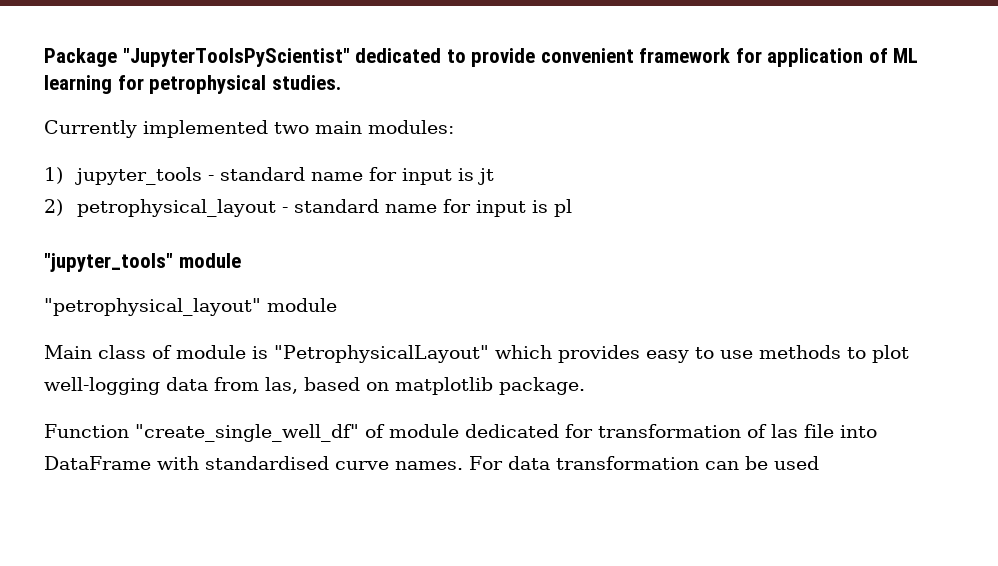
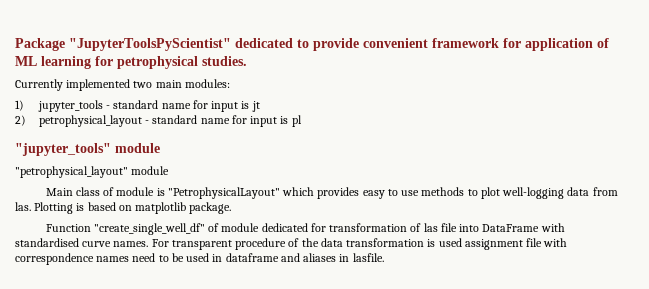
[265,377,298,394] las, -> [15,202,85,214] las. Plotting is
[507,456,819,470] data transformation can be used -> [171,238,568,250] [15,253,384,265] transparent procedure of the data transformation is used assignment file with correspondence names need to be used in dataframe and aliases in lasfile.

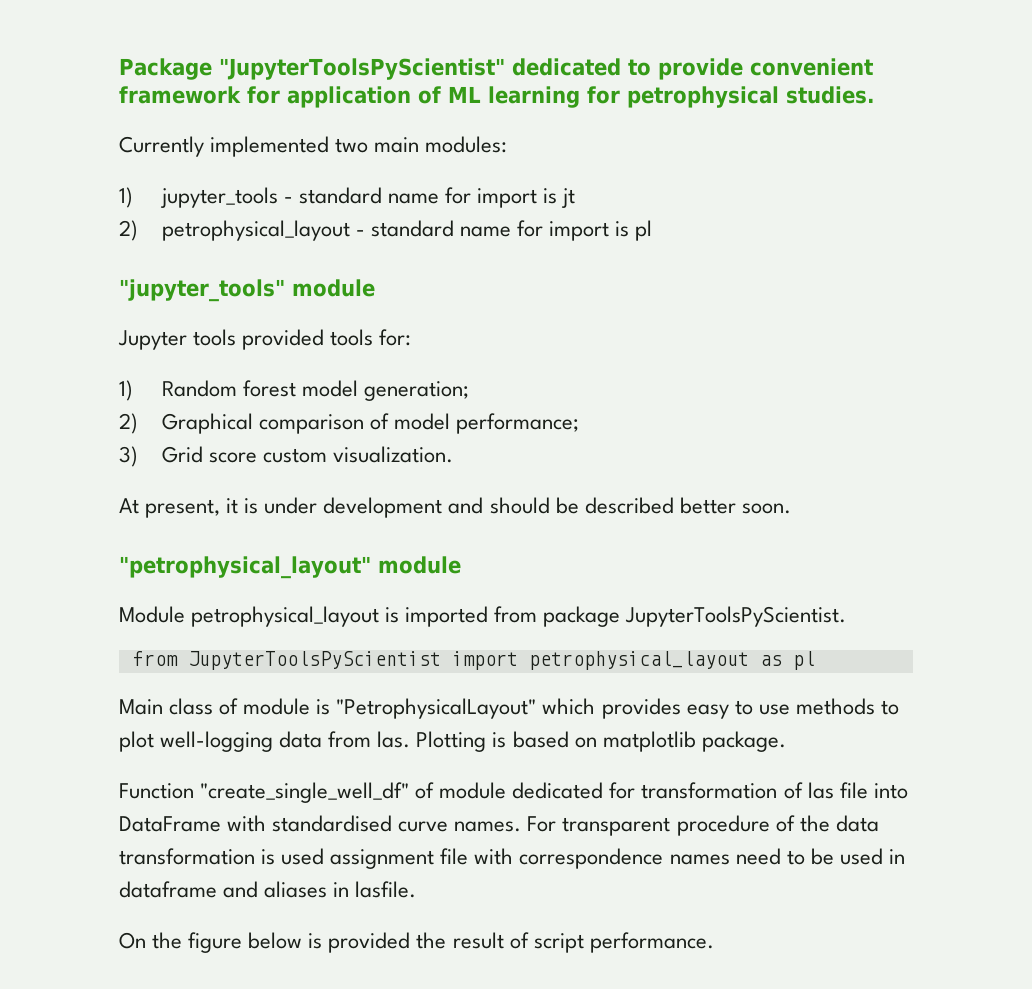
[211,101,239,112] input -> [476,188,537,208] import
[250,116,278,127] input -> [548,221,609,241] import
[15,166,170,178] "petrophysical_layout" module -> [118,329,412,350] [119,380,469,401] [119,413,579,434] [119,446,453,467] [119,497,791,518] [119,556,461,579] [119,606,847,627] [132,651,815,670] Jupyter tools provided tools for: // 1) Random forest model generation; // 2) Graphical comparison of model performance; // 3) Grid score custom visualization. // At present, it is under development and should be described better soon. // "petrophysical_layout" module // Module petrophysical_layout is imported from package JupyterToolsPyScientist. // from JupyterToolsPyScientist import petrophysical_layout as pl
(384, 257) none -> [119,932,714,953] // On the figure below is provided the result of script performance.

